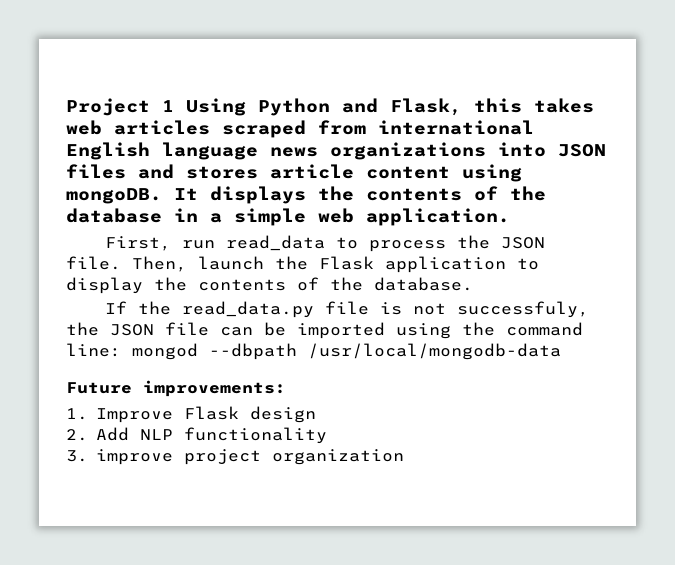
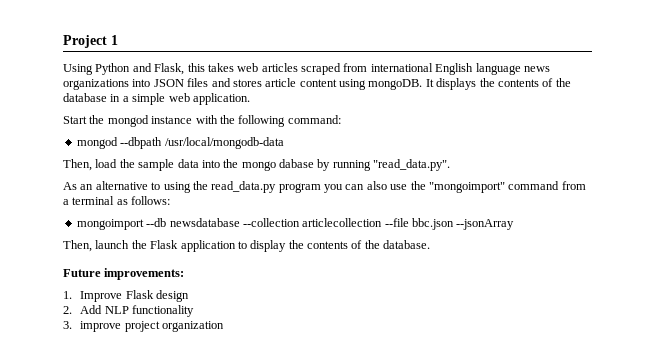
(174, 106) none -> (118, 40) //
[105,235,546,252] [66,256,121,270] First, run read_data to process the JSON file. -> [63,115,341,127] [76,137,284,149] [63,159,451,171] [63,181,586,193] [63,196,171,205] [76,218,515,230] Start the mongod instance with the following command: // mongod --dbpath /usr/local/mongodb-data // Then, load the sample data into the mongo dabase by running "read_data.py". // As an alternative to using the read_data.py program you can also use the "mongoimport" command from a terminal as follows: // mongoimport --db newsdatabase --collection articlecollection --file bbc.json --jsonArray //
[105,301,590,318] [66,322,583,339] [66,343,561,360] // If the read_data.py file is not successfuly, the JSON file can be imported using the command line: mongod --dbpath /usr/local/mongodb-data -> (431, 244) none

